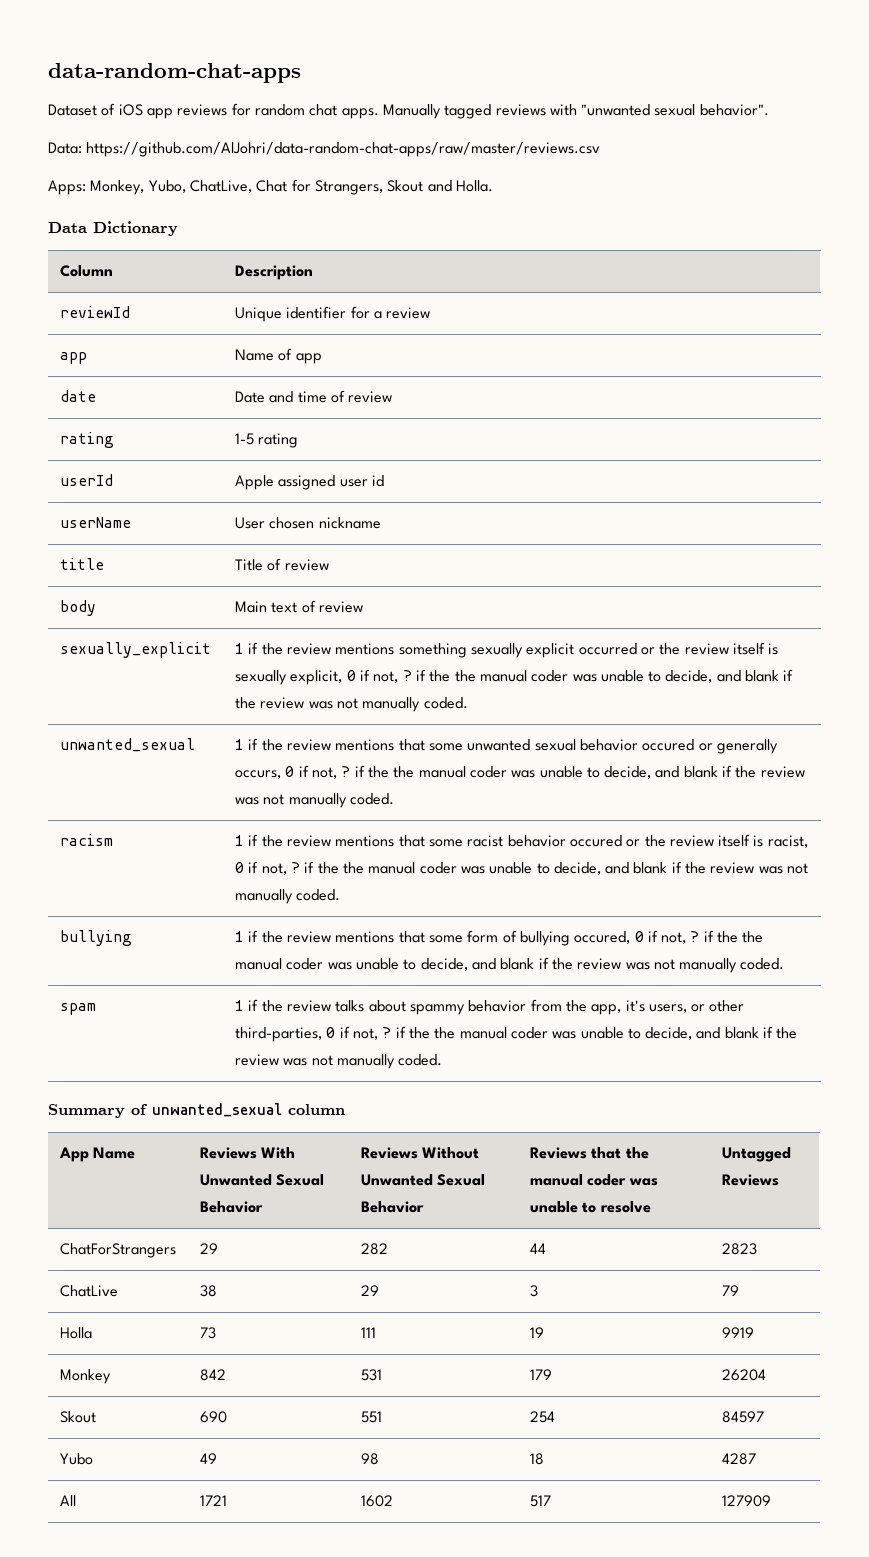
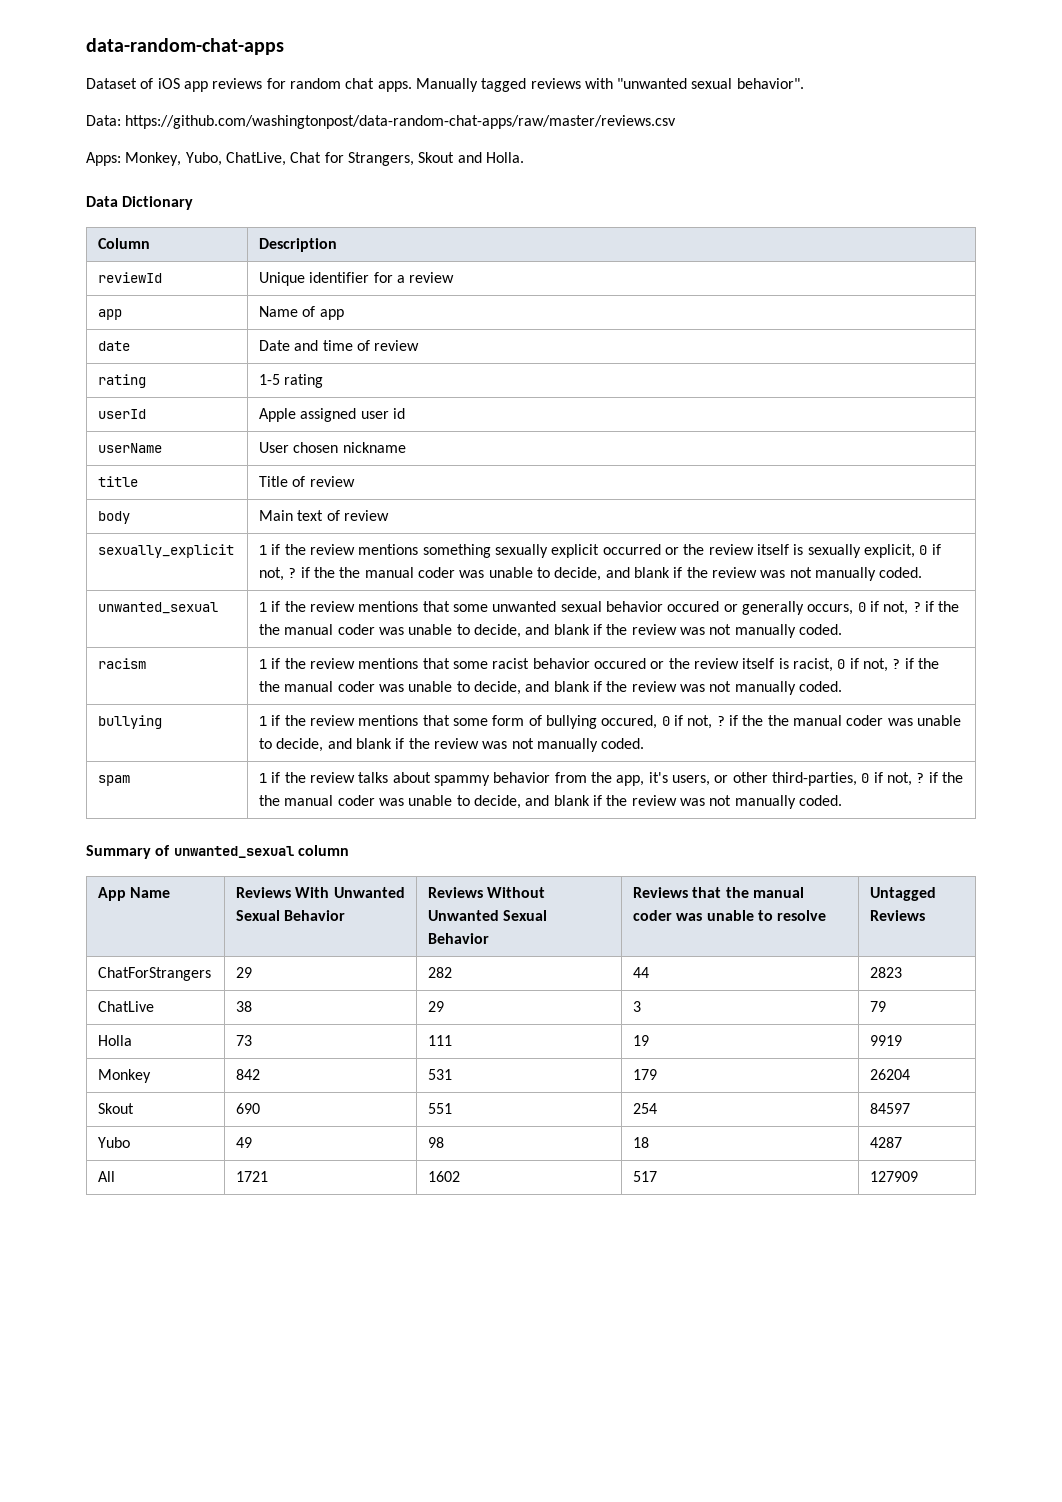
[86,142,601,157] https://github.com/AlJohri/data-random-chat-apps/raw/master/reviews.csv -> [125,115,677,129] https://github.com/washingtonpost/data-random-chat-apps/raw/master/reviews.csv

